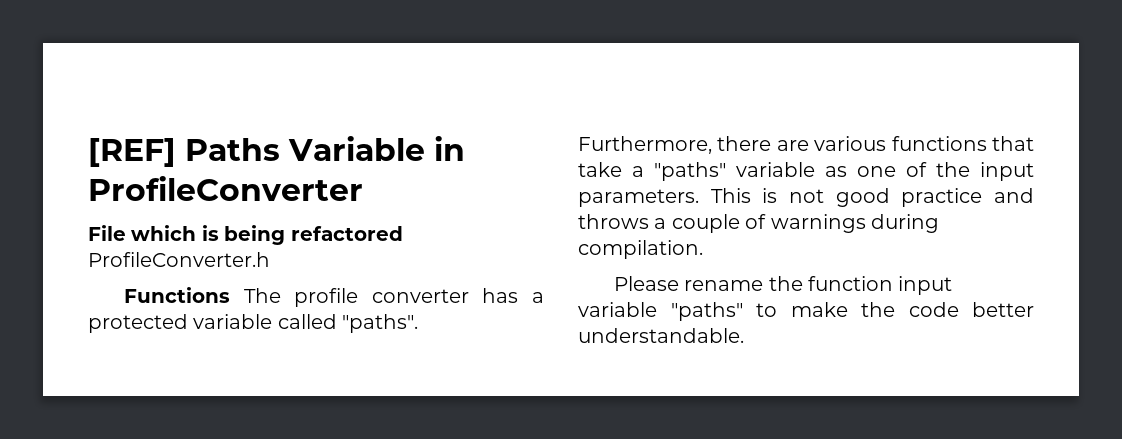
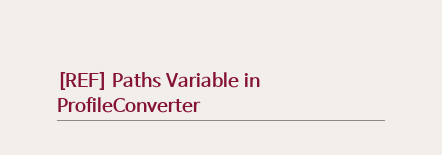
[88,225,403,245] [88,252,270,267] [123,287,544,307] [88,314,419,333] [578,136,1034,154] [578,162,1034,181] [578,188,1034,207] [578,214,939,233] [578,240,703,259] [613,276,953,295] [578,302,1034,321] [578,328,744,343] // File which is being refactored ProfileConverter.h // Functions The profile converter has a protected variable called "paths". Furthermore, there are various functions that take a "paths" variable as one of the input parameters. This is not good practice and throws a couple of warnings during compilation. // Please rename the function input variable "paths" to make the code better understandable. -> (201, 105) none

